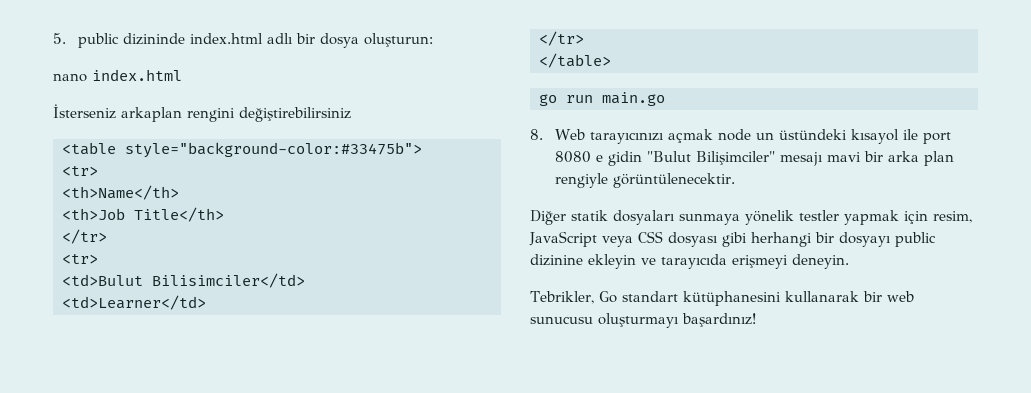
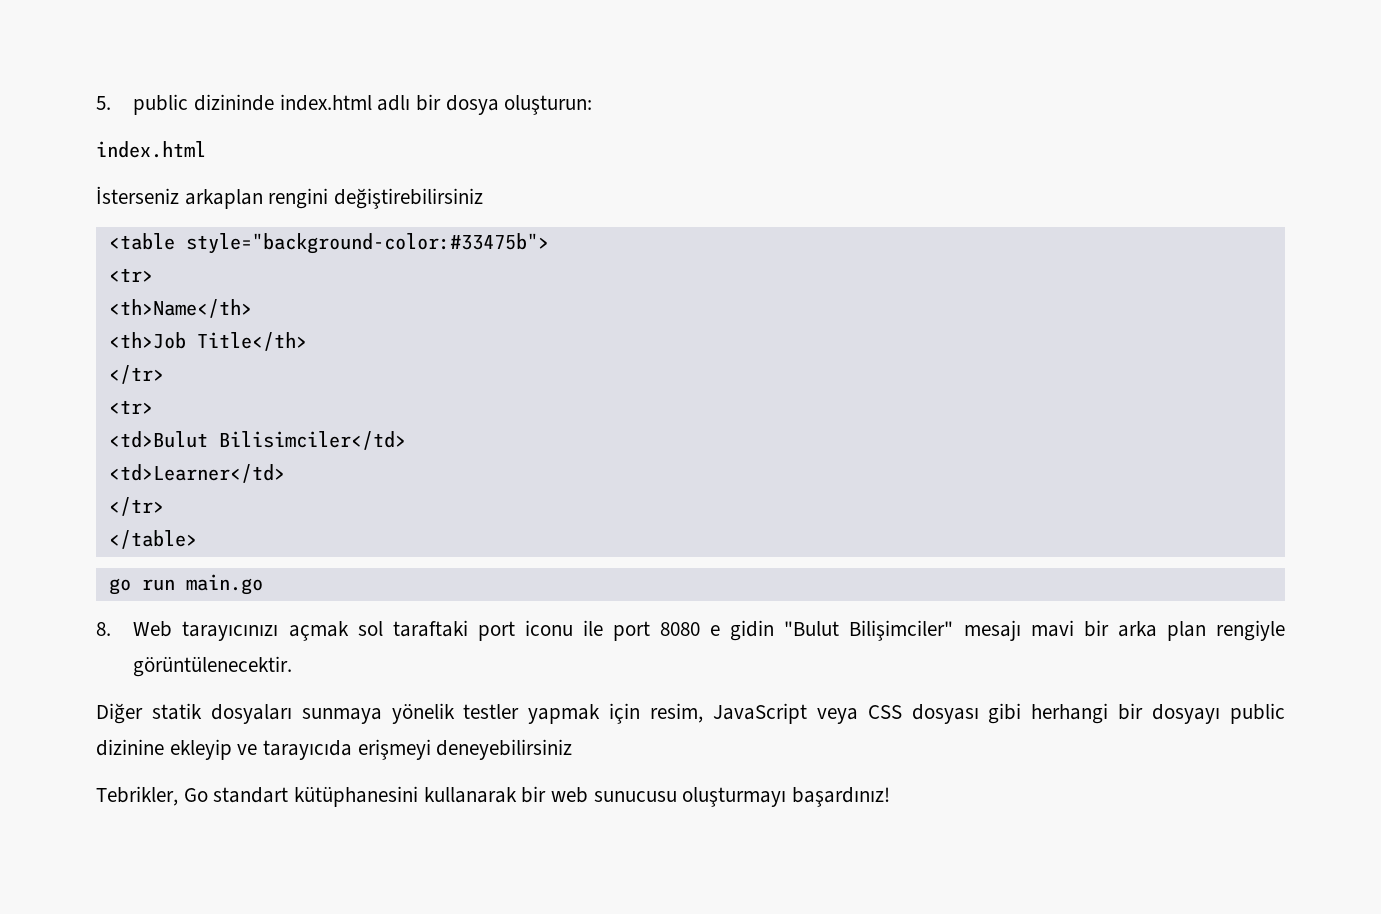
[53,73,87,82] nano -> (593, 105) none
[717,129,899,144] node un üstündeki kısayol -> [357,620,573,641] sol taraftaki port iconu
[588,254,636,269] ekleyin -> [169,739,232,760] ekleyip
[792,254,849,269] deneyin. -> [436,739,573,760] deneyebilirsiniz

